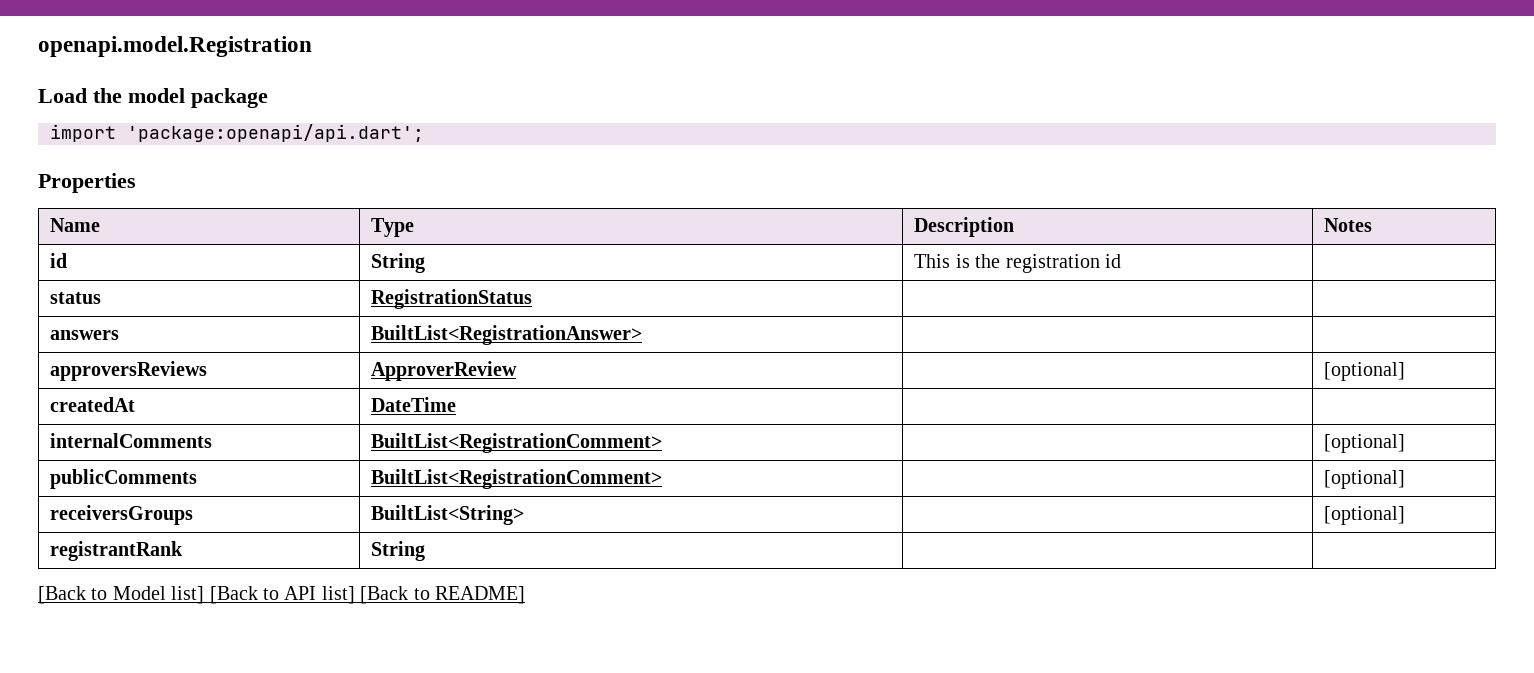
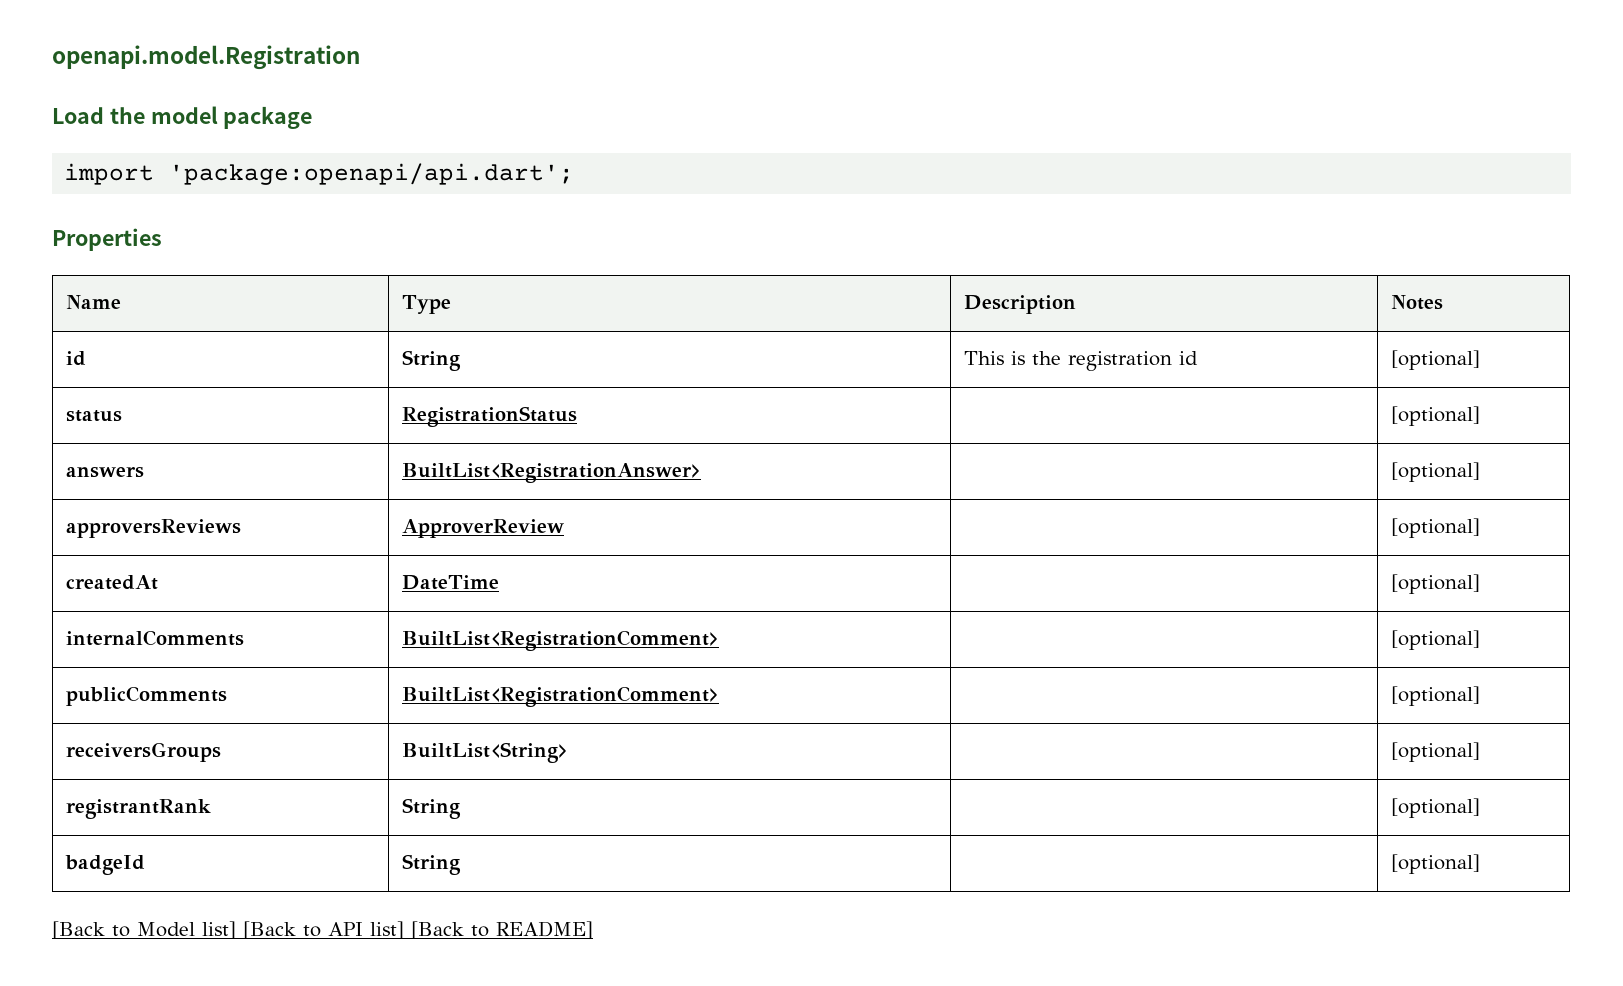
(1121, 261) none -> [1391,350,1481,370] [optional]
(533, 299) none -> [1391,406,1481,426] [optional]
(643, 335) none -> [1391,462,1481,482] [optional]
(457, 404) none -> [1391,574,1481,594] [optional]
(426, 551) none -> [1391,798,1481,818] [65,855,146,875] [402,854,462,875] [1391,854,1481,874] [optional] // badgeId | String | | [optional]

